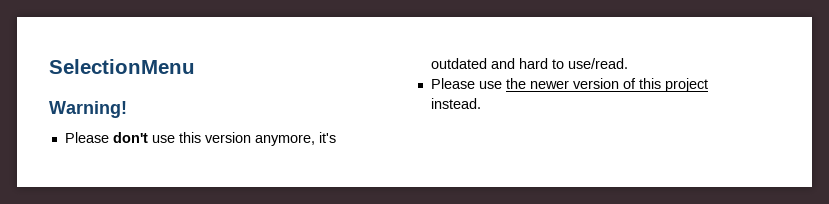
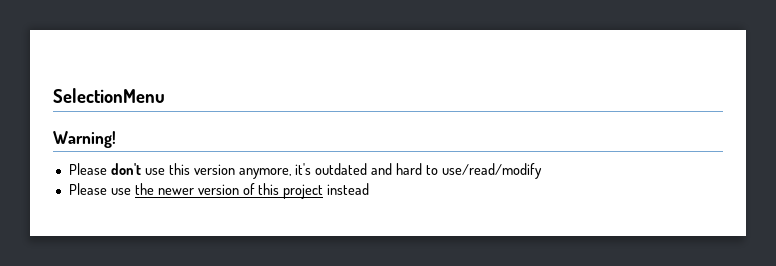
[567,58,628,69] use/read. -> [442,163,543,179] use/read/modify
[430,98,481,109] instead. -> [327,183,370,195] instead

